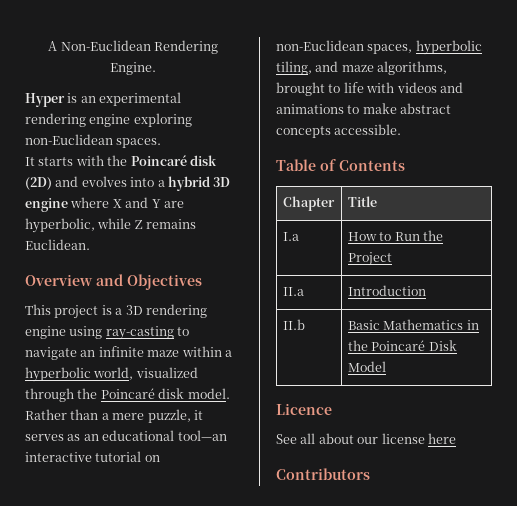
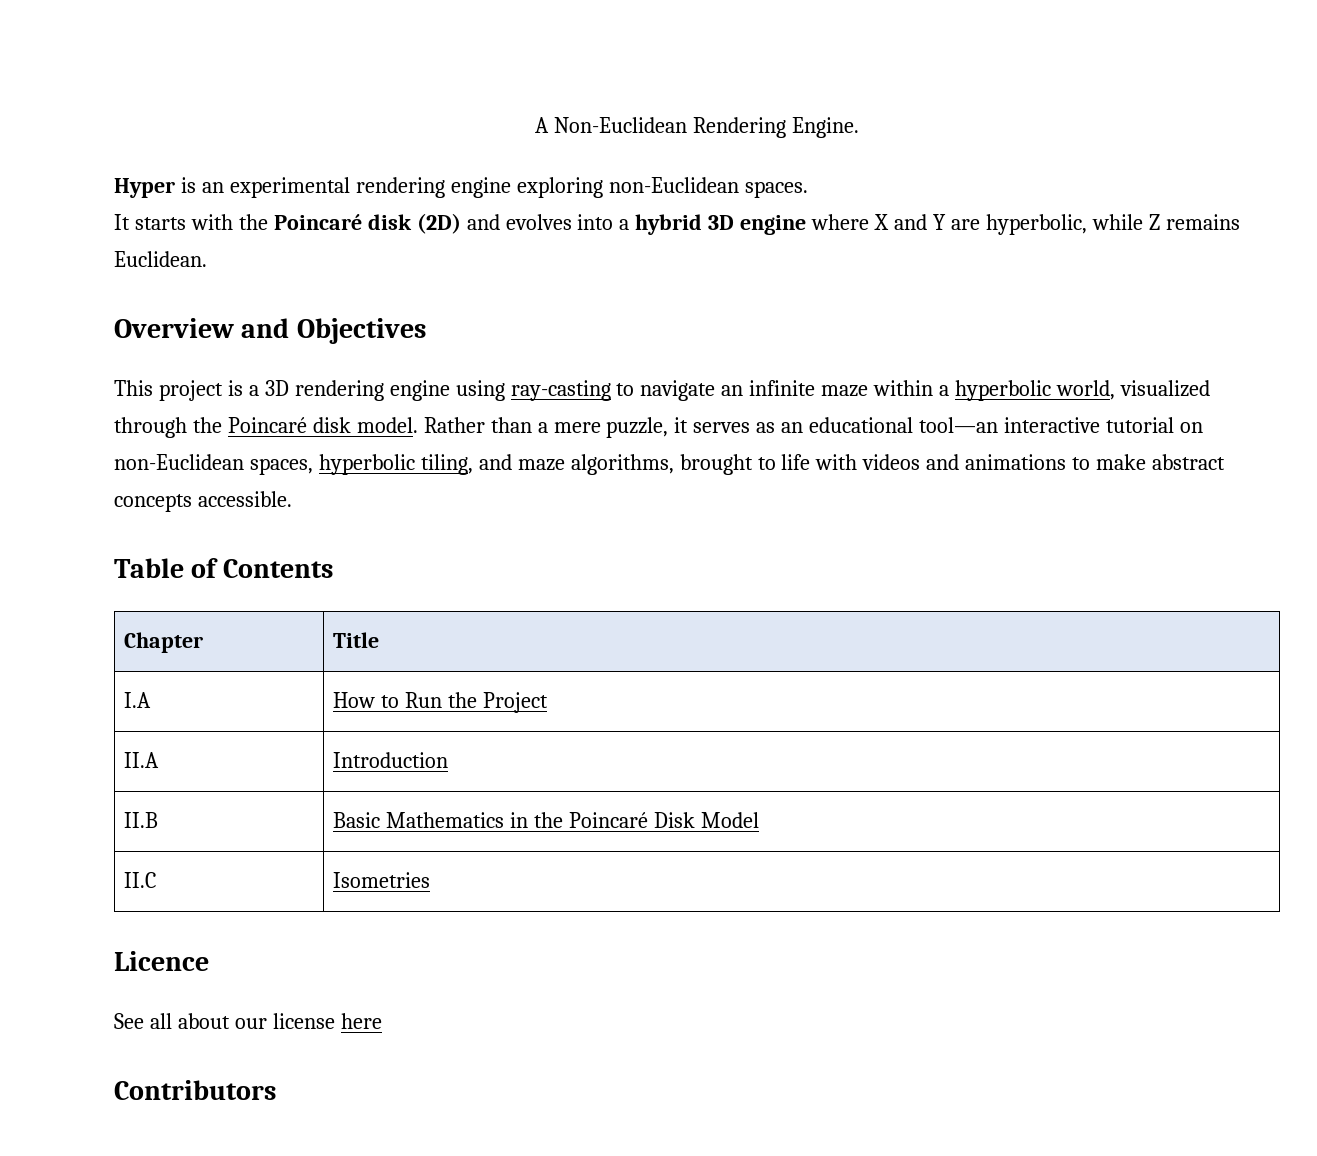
[282,232,299,241] I.a -> [124,692,152,708] I.A
[282,287,304,296] II.a -> [124,752,160,768] II.A
[282,319,305,330] II.b -> [124,812,159,828] II.B
(386, 366) none -> [124,872,157,888] [333,872,431,888] // II.C | Isometries

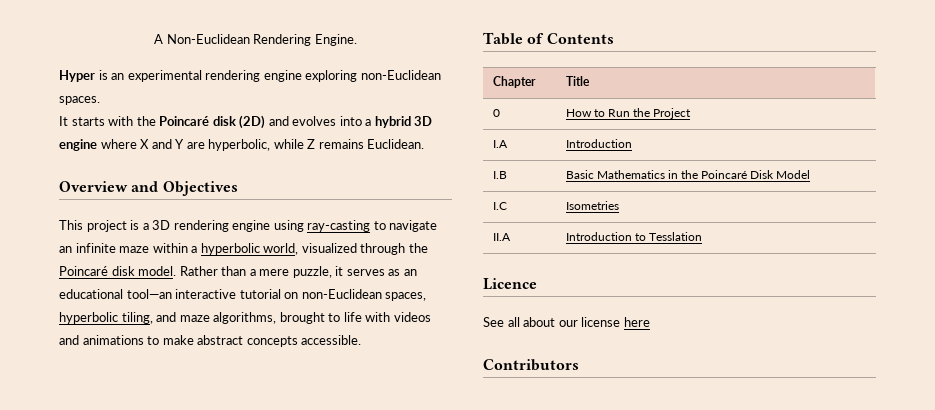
[124,692,152,708] I.A -> [492,109,500,117] 0
[124,752,160,768] II.A -> [492,140,508,148] I.A
[124,812,159,828] II.B -> [492,171,507,179] I.B
[124,872,157,888] II.C -> [492,202,507,210] I.C
(431, 880) none -> [492,233,511,241] [565,232,702,241] // II.A | Introduction to Tesslation

